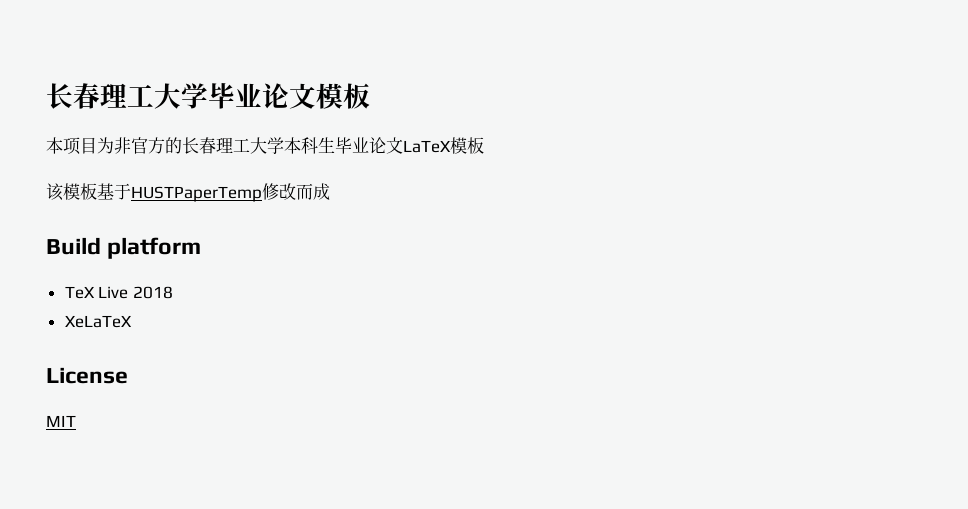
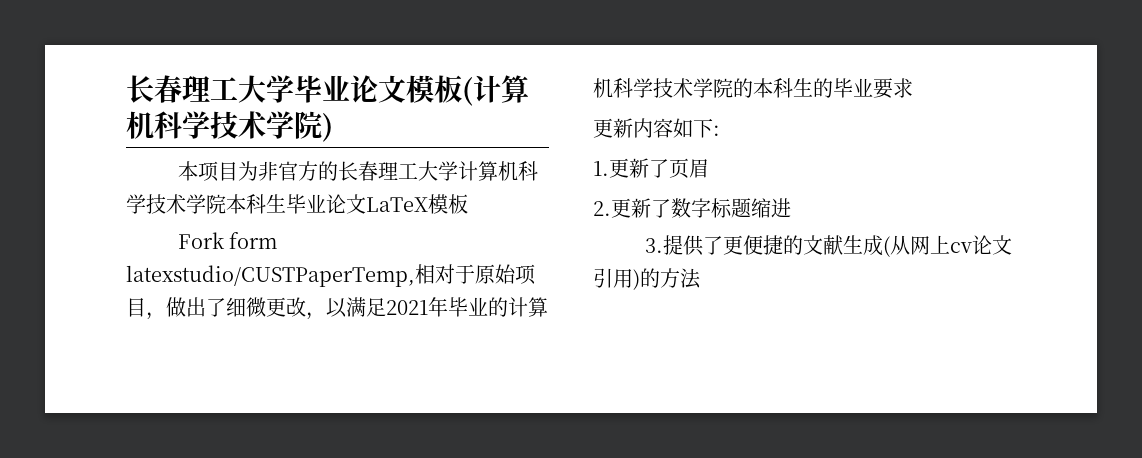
(370, 96) none -> [462,75,529,106] [126,111,333,142] (计算机科学技术学院)
(284, 145) none -> [457,161,538,181] [126,194,226,214] 计算机科学技术学院
[46,183,330,202] [46,237,202,259] [64,286,173,299] [64,315,132,328] [46,367,128,384] [46,415,76,427] 该模板基于HUSTPaperTemp修改而成 // Build platform // TeX Live 2018 // XeLaTeX // License // MIT -> [177,232,278,249] [126,264,536,287] [126,297,548,320] [593,78,913,99] [593,118,720,138] [593,158,709,178] [593,198,791,218] [644,235,1012,257] [593,268,701,290] Fork form latexstudio/CUSTPaperTemp,相对于原始项目，做出了细微更改，以满足2021年毕业的计算机科学技术学院的本科生的毕业要求 // 更新内容如下: // 1.更新了页眉 // 2.更新了数字标题缩进 // 3.提供了更便捷的文献生成(从网上cv论文引用)的方法

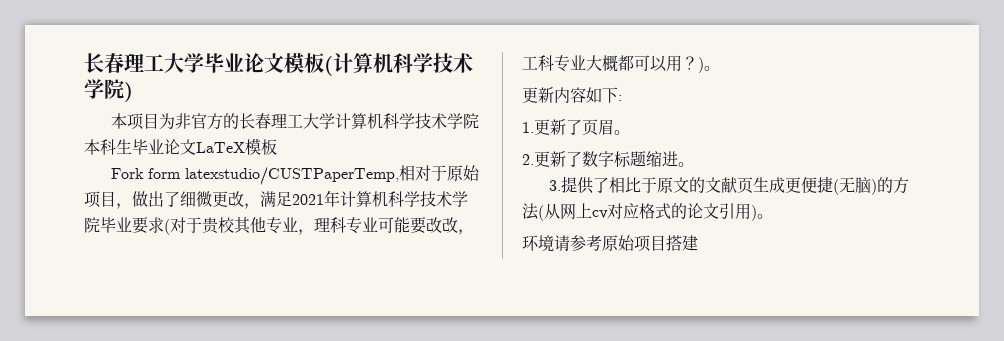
[326,298,347,318] 以 -> (260, 206) none
[448,297,548,317] [593,78,833,98] 毕业的计算机科学技术学院的本科生的 -> [340,191,468,207] [84,217,100,233] 计算机科学技术学院
(913, 88) none -> [164,217,474,235] [522,55,720,73] (对于贵校其他专业，理科专业可能要改改，工科专业大概都可以用？)。
(709, 168) none -> [614,130,630,135] 。
(791, 208) none -> [678,162,694,167] 。
[722,235,883,256] 更便捷的文献生成 -> [608,176,909,195] [522,203,539,220] 相比于原文的文献页生成更便捷(无脑)的方法
(972, 247) none -> [607,203,687,219] 对应格式的
[640,268,701,289] 的方法 -> [757,214,773,219] [522,235,698,252] 。 // 环境请参考原始项目搭建

